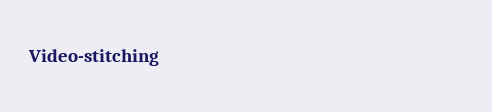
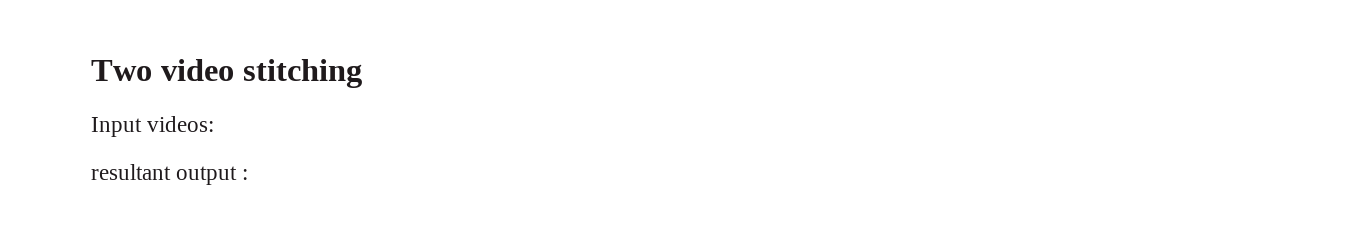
[28,49,159,66] Video-stitching -> [91,59,362,88] [91,116,215,137] [91,164,249,185] Two video stitching // Input videos: // resultant output :

